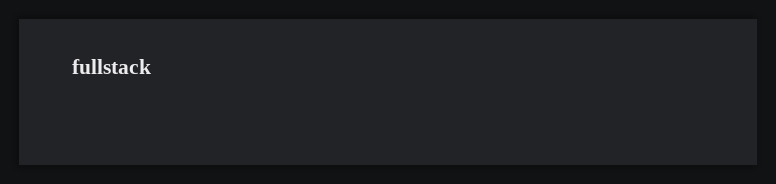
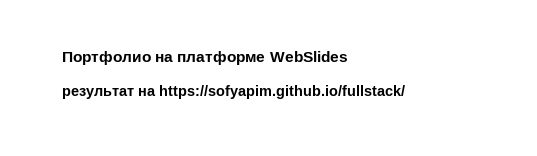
[72,59,151,74] fullstack -> [62,51,348,65] [62,85,405,99] Портфолио на платформе WebSlides // результат на https://sofyapim.github.io/fullstack/

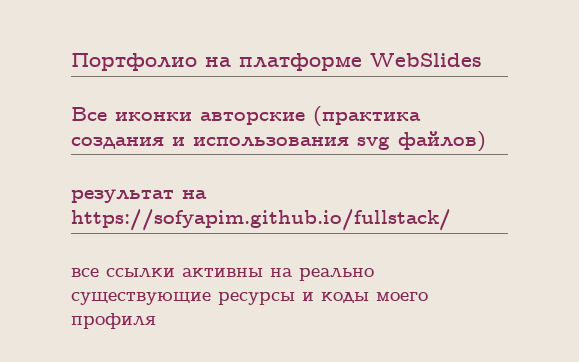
[62,85,405,99] результат на https://sofyapim.github.io/fullstack/ -> [71,106,421,126] [71,131,486,152] [71,189,207,203] [71,209,451,231] [71,268,374,281] [71,292,428,305] [71,313,156,329] Все иконки авторские (практика создания и использования svg файлов) // результат на https://sofyapim.github.io/fullstack/ // все ссылки активны на реально существующие ресурсы и коды моего профиля

